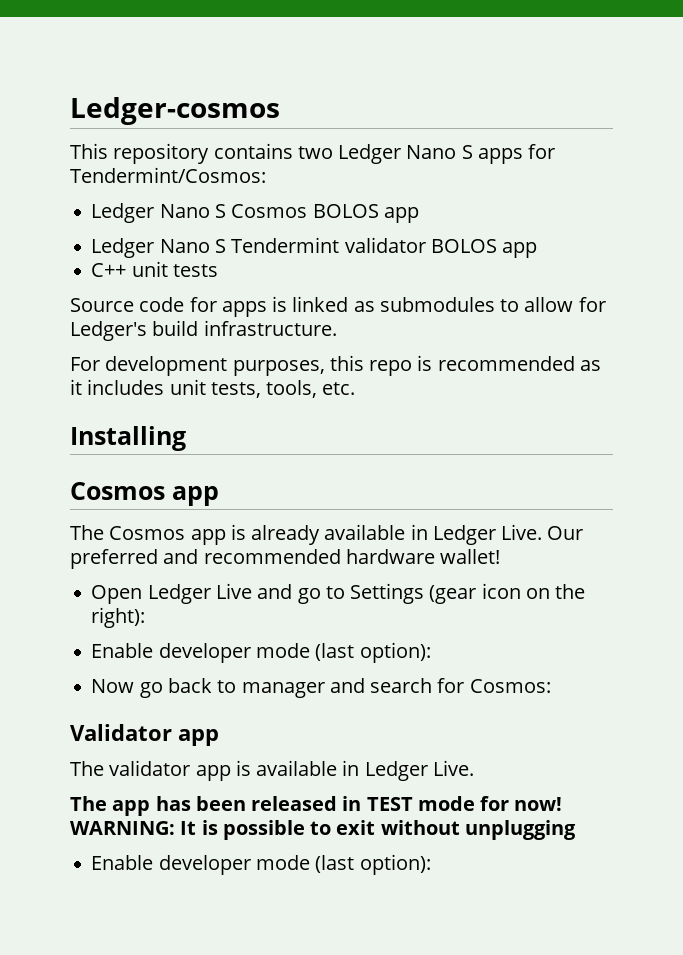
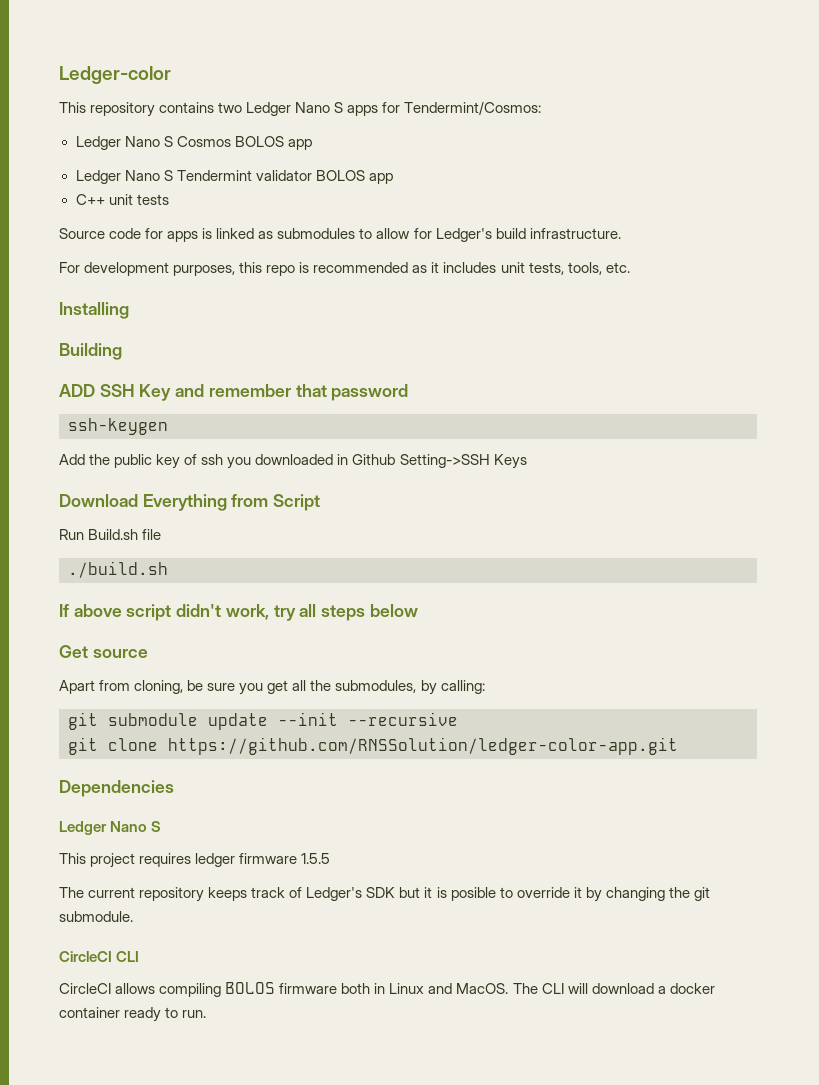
[70,97,280,125] Ledger-cosmos -> [59,66,171,84] Ledger-color
[70,482,219,506] [70,524,584,545] [70,549,501,569] [91,583,586,604] [91,607,146,628] [91,642,431,663] [91,678,551,698] [70,724,219,746] [70,760,474,781] [70,796,563,816] [70,820,576,840] [91,854,431,875] Cosmos app // The Cosmos app is already available in Ledger Live. Our preferred and recommended hardware wallet! // Open Ledger Live and go to Settings (gear icon on the right): // Enable developer mode (last option): // Now go back to manager and search for Cosmos: // Validator app // The validator app is available in Ledger Live. // The app has been released in TEST mode for now! WARNING: It is possible to exit without unplugging // Enable developer mode (last option): -> [59,343,122,360] [59,384,409,401] [68,418,168,435] [59,454,527,469] [59,494,321,511] [59,529,162,540] [68,561,168,578] [59,604,418,621] [59,645,148,658] [59,680,485,695] [68,712,458,730] [68,737,678,755] [59,780,174,797] [59,821,162,835] [59,853,331,868] [59,887,710,902] [59,911,133,922] [59,951,140,962] [59,982,715,997] [59,1007,207,1022] Building // ADD SSH Key and remember that password // ssh-keygen // Add the public key of ssh you downloaded in Github Setting->SSH Keys // Download Everything from Script // Run Build.sh file // ./build.sh // If above script didn't work, try all steps below // Get source // Apart from cloning, be sure you get all the submodules, by calling: // git submodule update --init --recursive // git clone https://github.com/RNSSolution/ledger-color-app.git // Dependencies // Ledger Nano S // This project requires ledger firmware 1.5.5 // The current repository keeps track of Ledger's SDK but it is posible to override it by changing the git submodule. // CircleCI CLI // CircleCI allows compiling BOLOS firmware both in Linux and MacOS. The CLI will download a docker container ready to run.

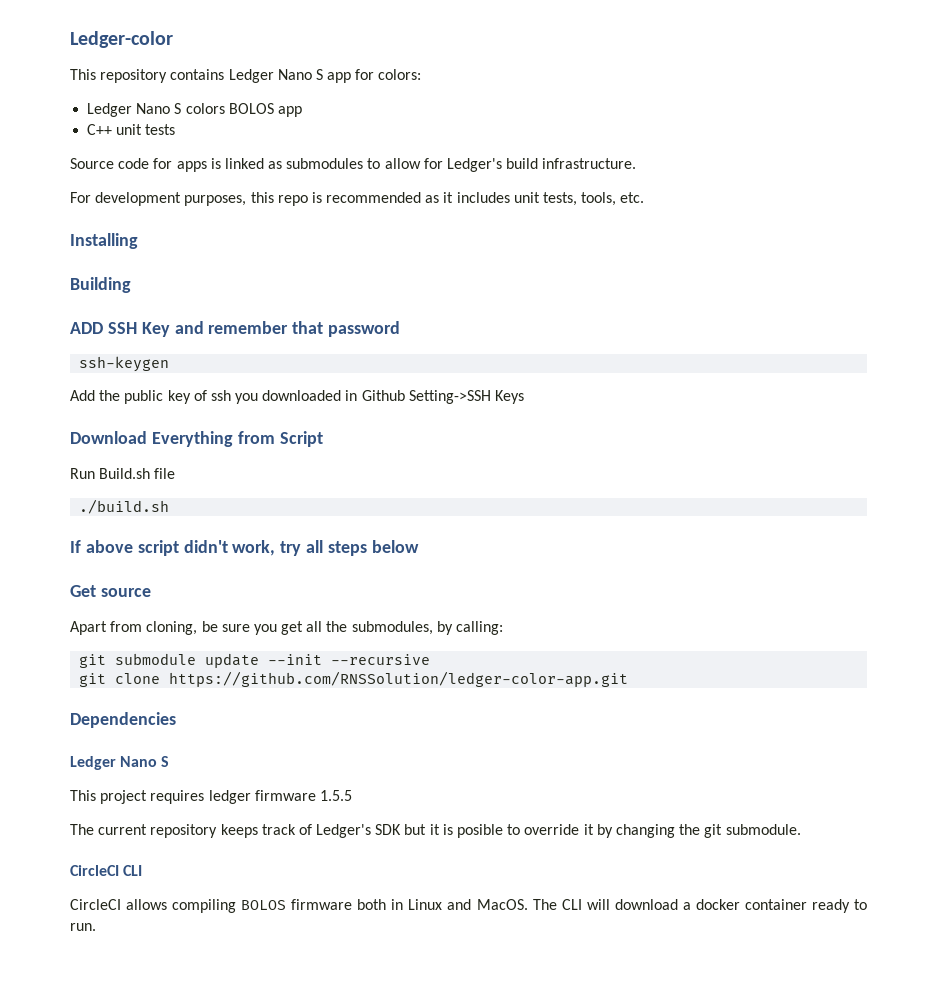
[218,101,542,116] [75,136,312,150] [75,170,312,184] two Ledger Nano S apps for Tendermint/Cosmos: // Ledger Nano S Cosmos BOLOS app // Ledger Nano S Tendermint validator -> [228,69,422,83] [87,103,225,117] Ledger Nano S app for colors: // Ledger Nano S colors

